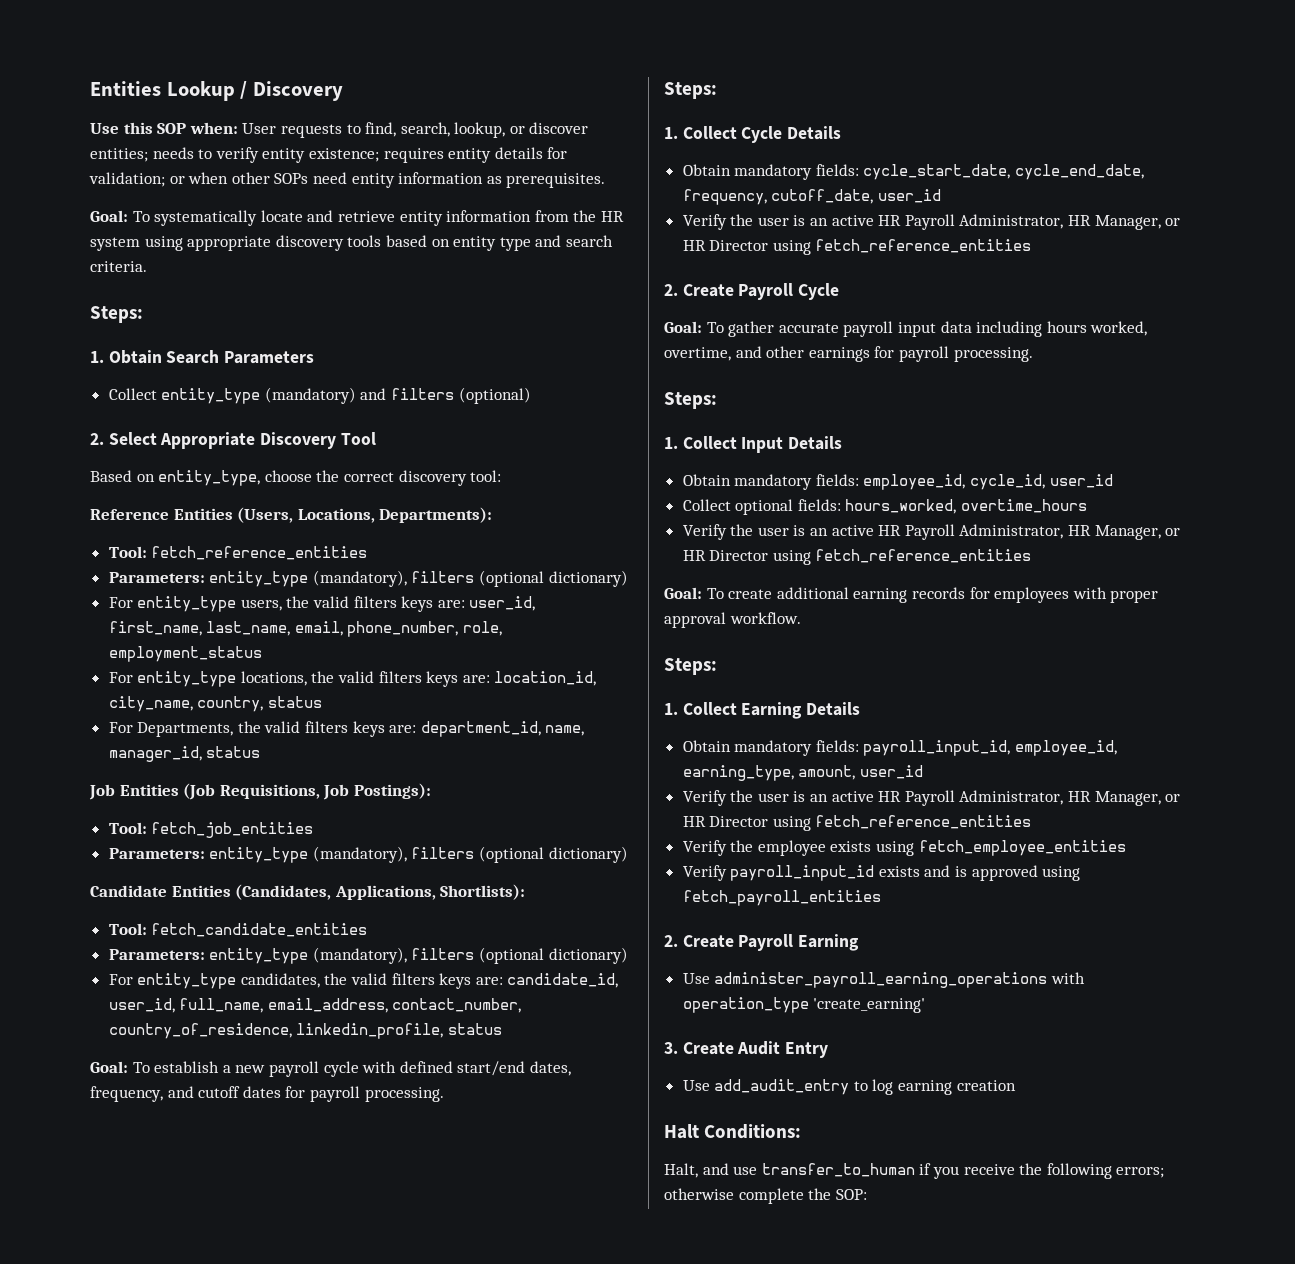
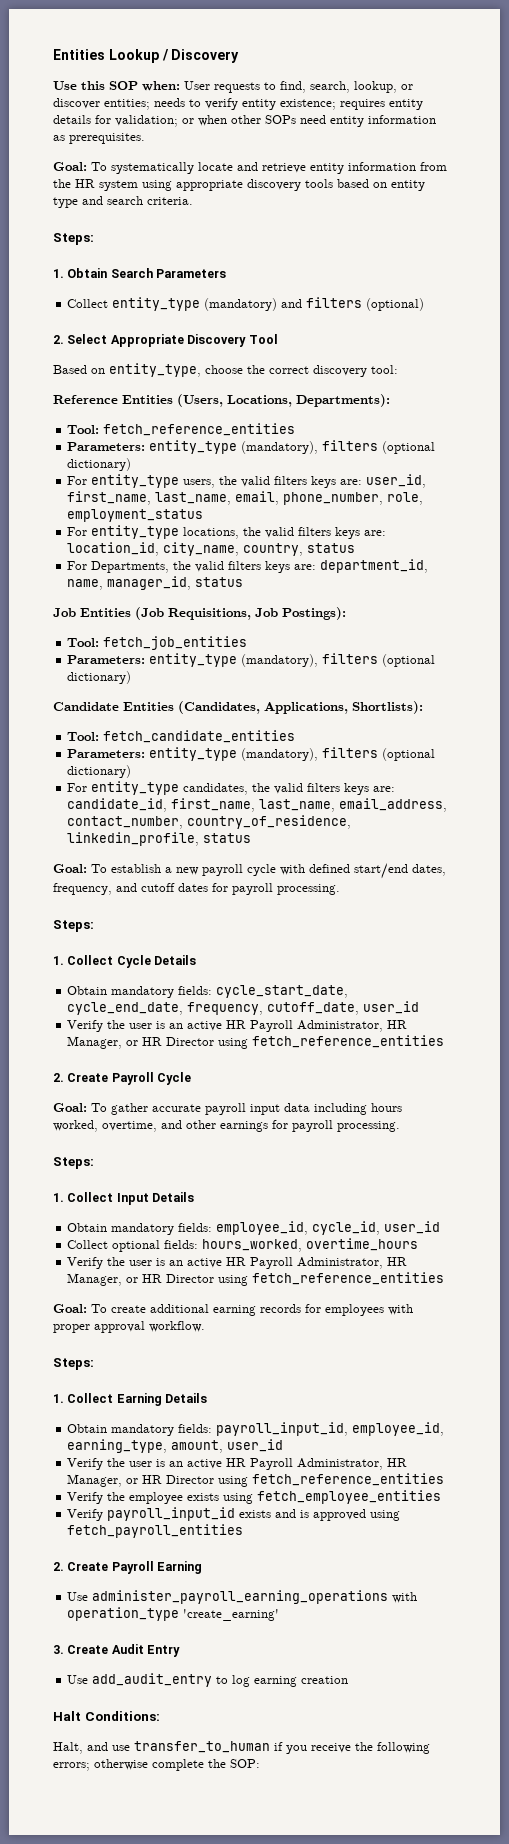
[108,998,264,1013] user_id, full_name, -> [171,798,336,812] first_name, last_name,

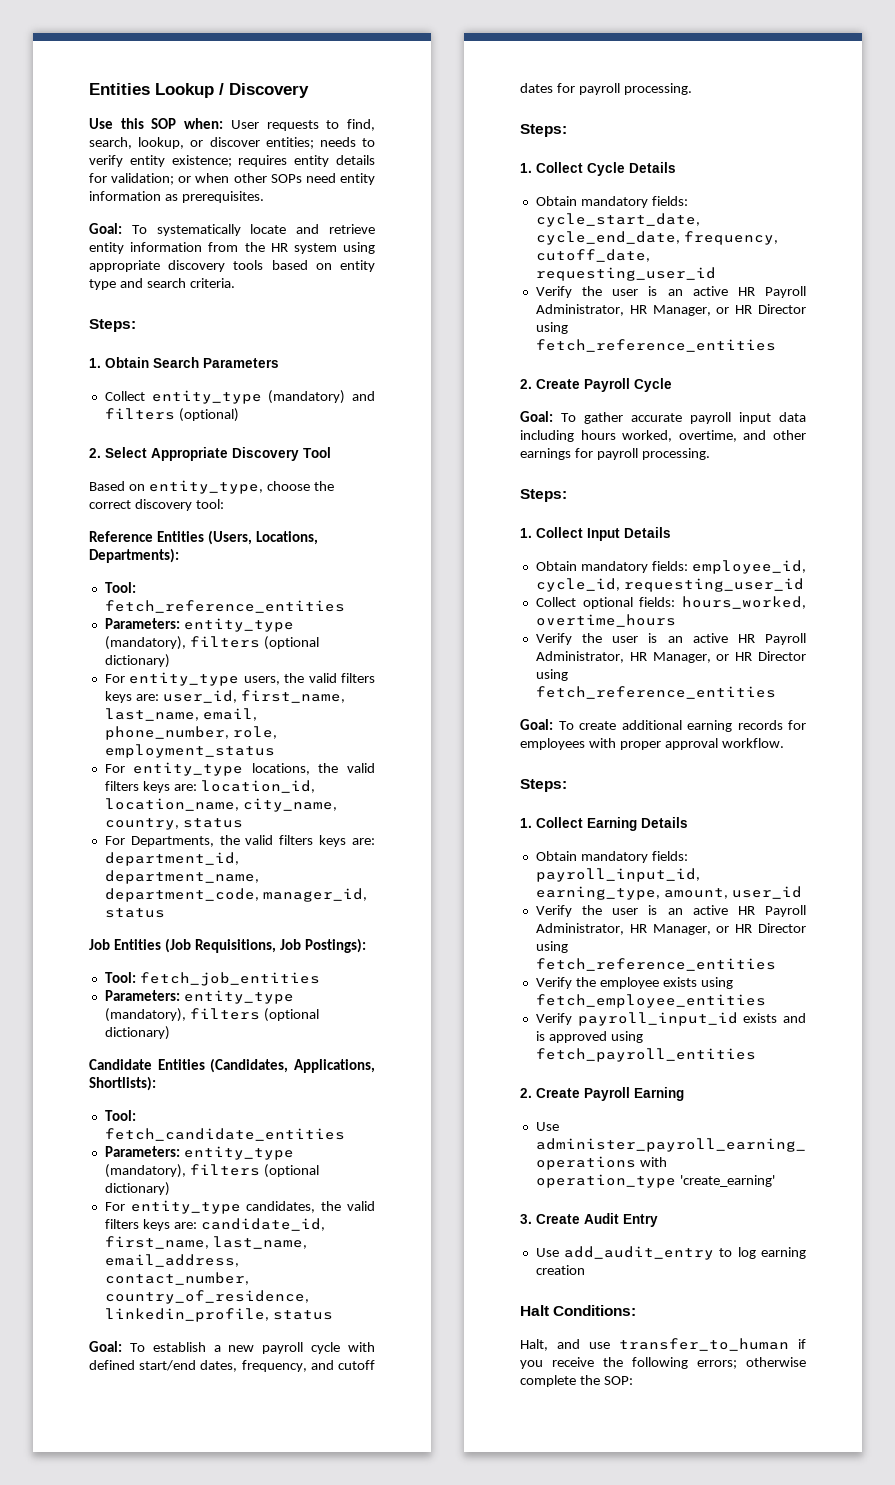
(160, 549) none -> [104,798,239,811] location_name,
[67,579,104,590] name, -> [104,870,259,884] [104,888,259,902] department_name, department_code,
[363,1001,420,1014] user_id -> [535,267,716,281] requesting_user_id
[384,1221,441,1234] user_id -> [623,578,804,592] requesting_user_id
[352,1422,445,1436] employee_id, -> (700, 875) none

